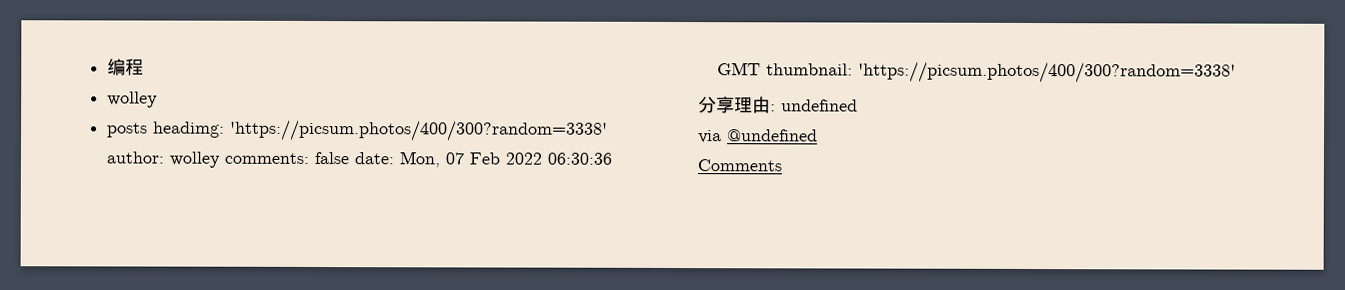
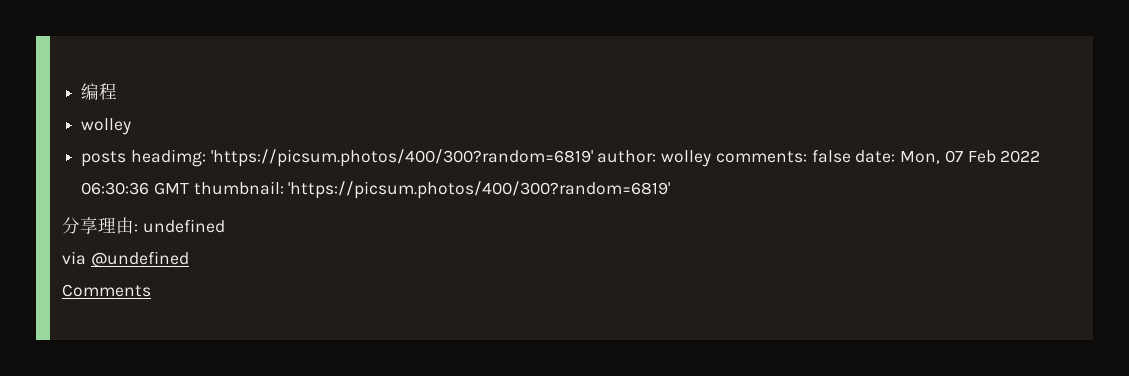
[230,119,609,142] 'https://picsum.photos/400/300?random=3338' -> [210,149,593,167] 'https://picsum.photos/400/300?random=6819'
[858,61,1237,84] 'https://picsum.photos/400/300?random=3338' -> [288,181,671,199] 'https://picsum.photos/400/300?random=6819'

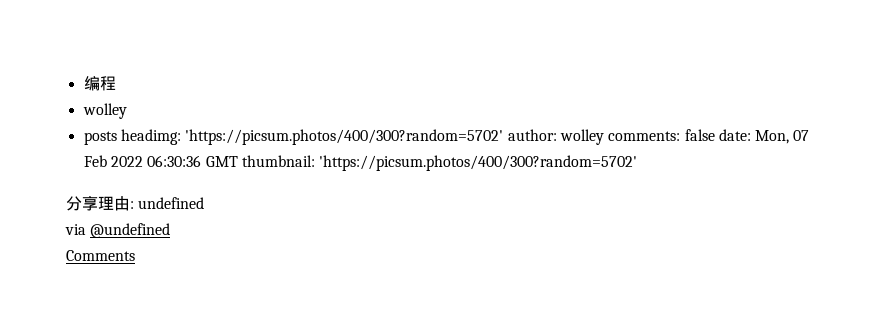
[210,149,593,167] 'https://picsum.photos/400/300?random=6819' -> [185,129,504,145] 'https://picsum.photos/400/300?random=5702'
[288,181,671,199] 'https://picsum.photos/400/300?random=6819' -> [319,155,638,171] 'https://picsum.photos/400/300?random=5702'

